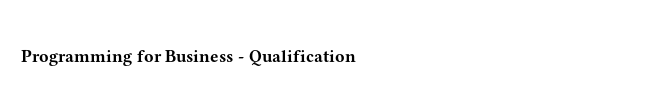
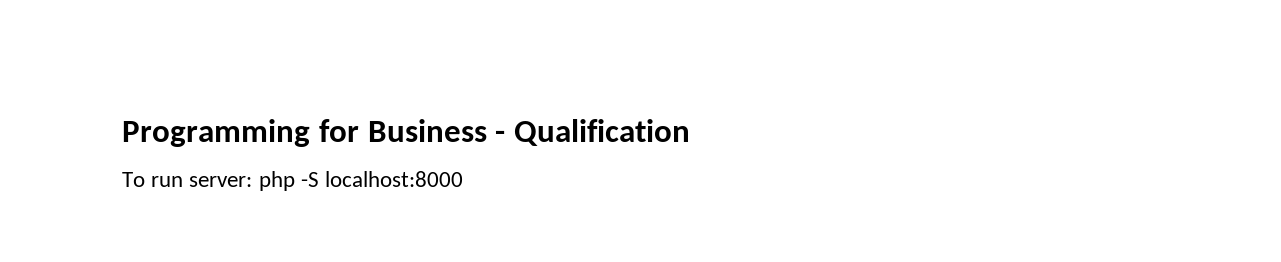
(356, 58) none -> [122,171,464,191] // To run server: php -S localhost:8000

